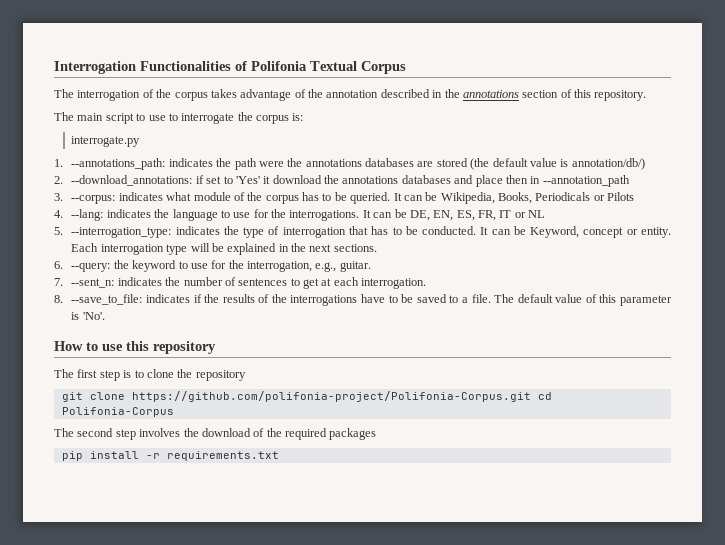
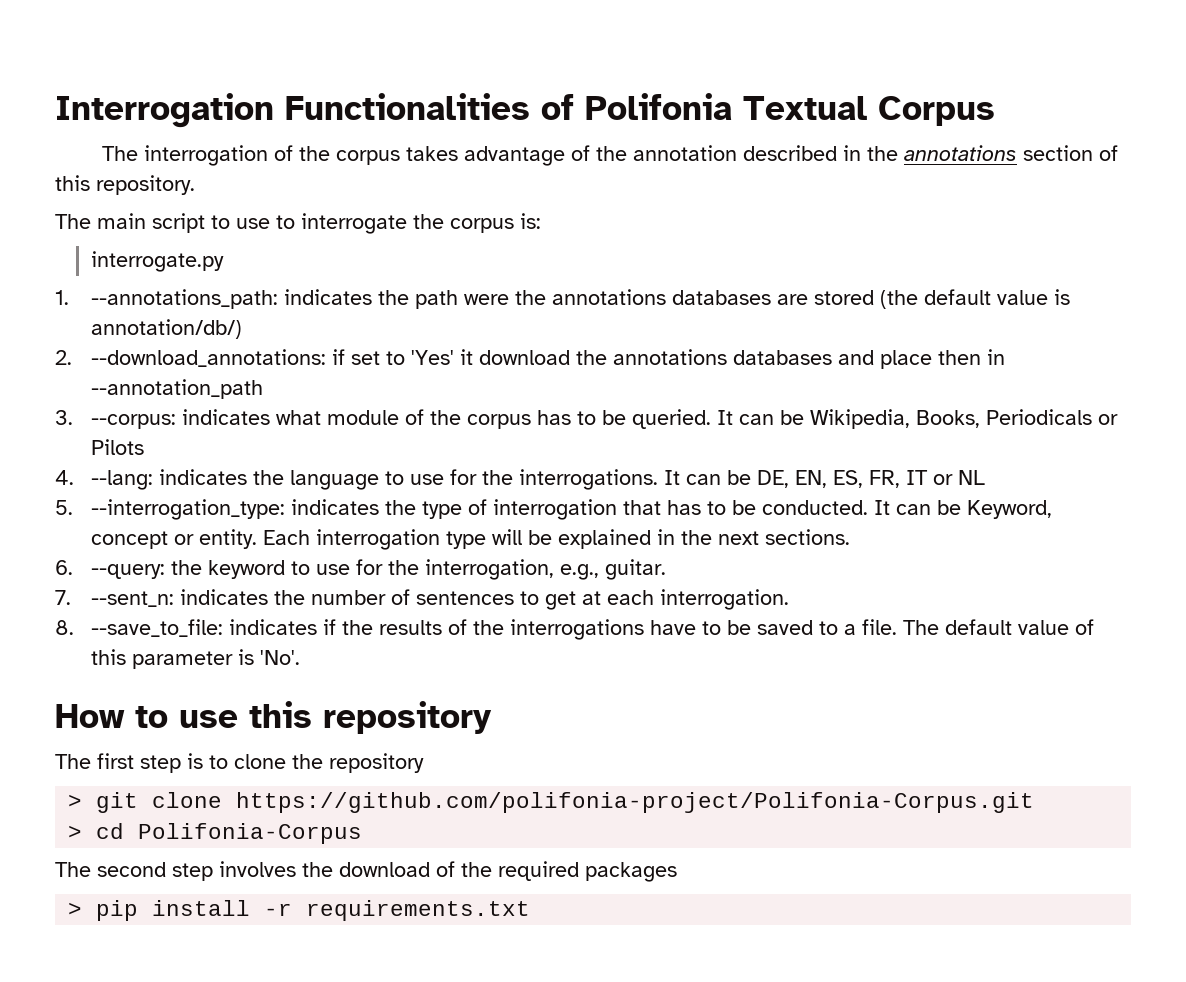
(246, 375) none -> [68,794,83,808] >
(531, 396) none -> [68,825,83,839] // >
(377, 434) none -> [68,902,83,916] >

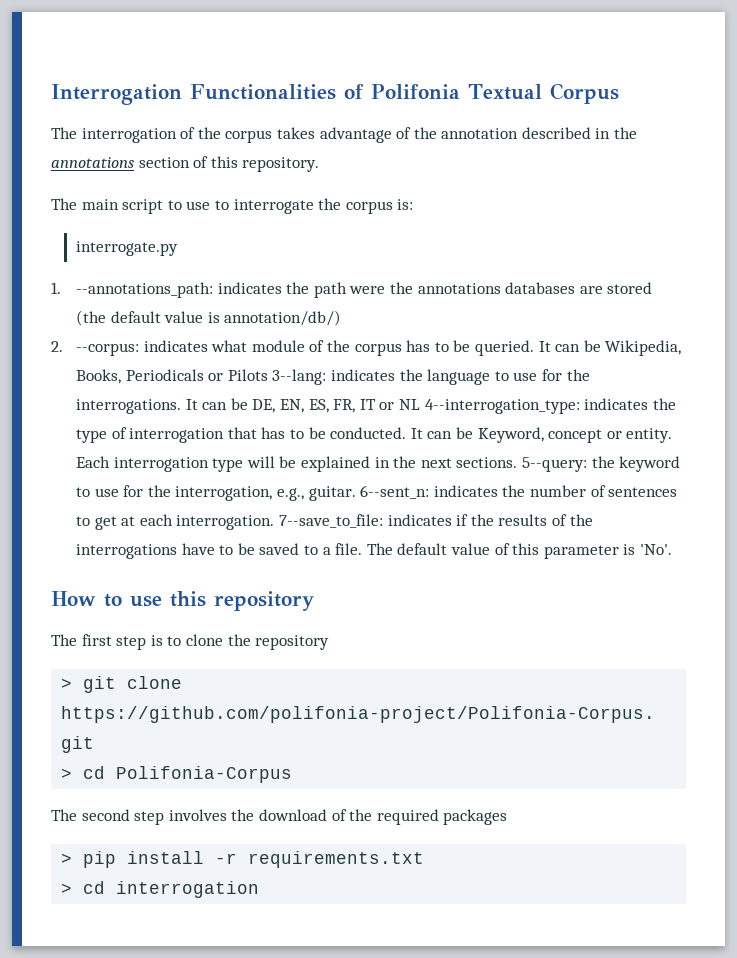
[90,349,1005,369] [90,379,263,399] [55,410,73,425] --download_annotations: if set to 'Yes' it download the annotations databases and place then in --annotation_path // 3. -> (63, 346) none
[55,470,153,490] // 4. --lang: -> [272,369,327,385] 3--lang:
[55,499,285,520] // 5. --interrogation_type: -> [424,399,580,414] 4--interrogation_type:
[55,560,165,579] // 6. --query: -> [521,457,587,472] 5--query:
[55,590,174,607] // 7. --sent_n: -> [360,485,430,499] 6--sent_n:
[55,619,223,637] // 8. --save_to_file: -> [278,514,383,528] 7--save_to_file:
(531, 910) none -> [61,881,260,898] // > cd interrogation

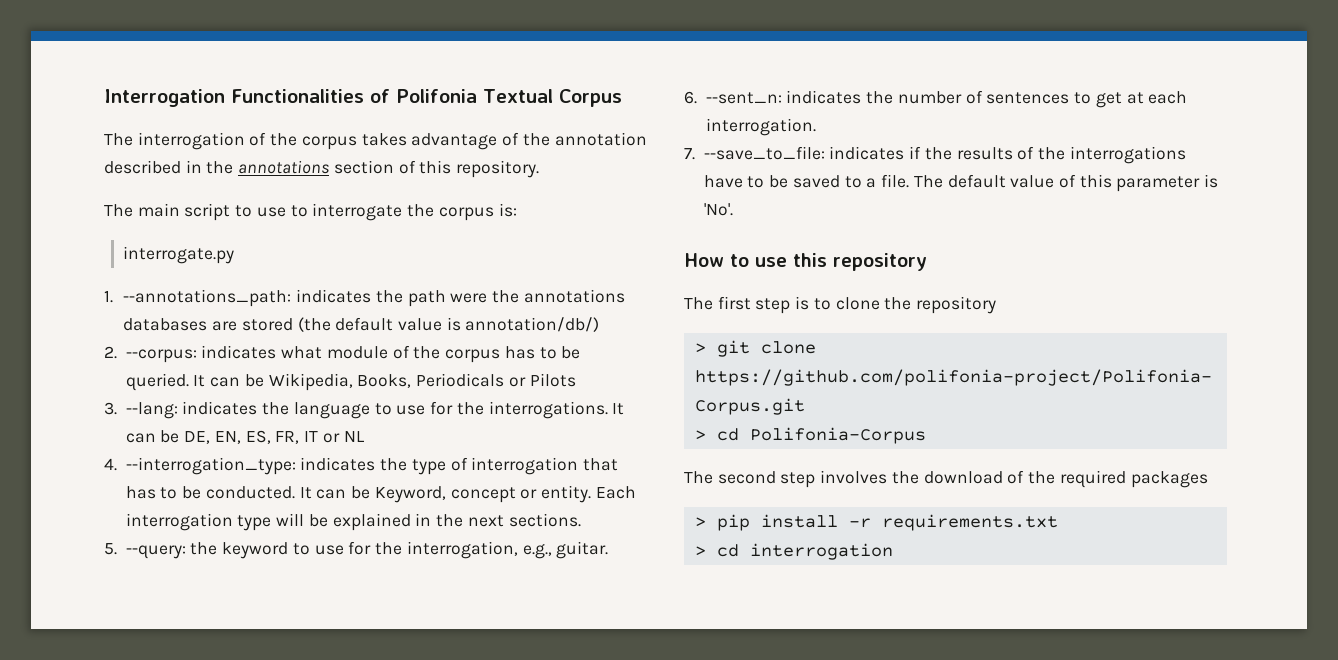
[272,369,327,385] 3--lang: -> [104,402,178,419] // 3. --lang:
[424,399,580,414] 4--interrogation_type: -> [104,457,296,475] // 4. --interrogation_type:
[521,457,587,472] 5--query: -> [104,543,186,559] // 5. --query:
[360,485,430,499] 6--sent_n: -> [684,91,782,104] // 6. --sent_n:
[278,514,383,528] 7--save_to_file: -> [684,146,825,160] // 7. --save_to_file:

